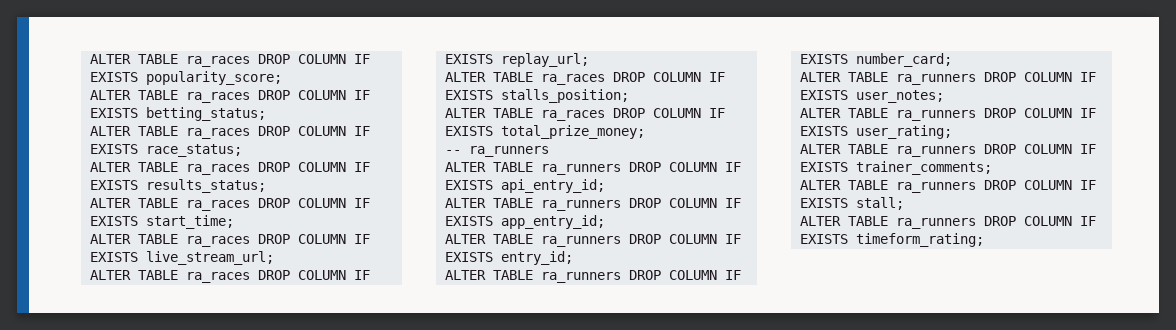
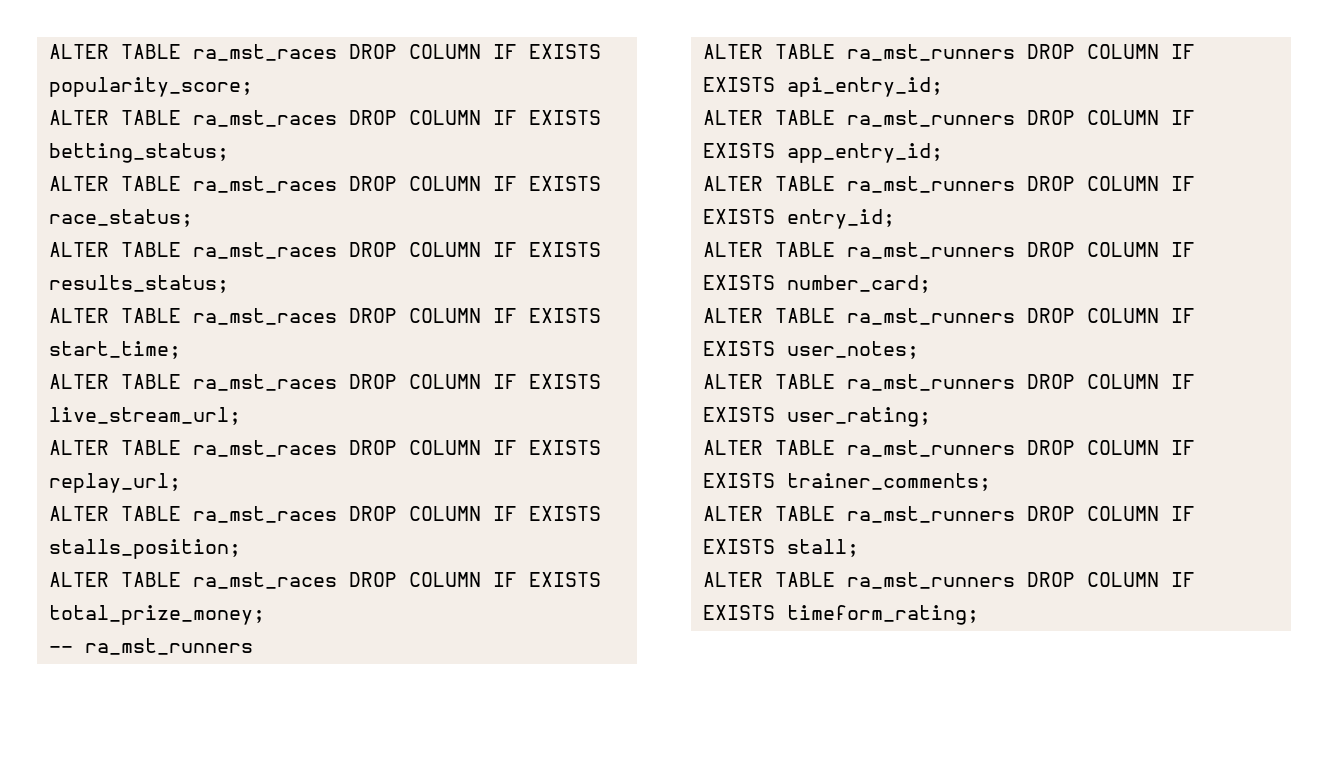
[90,54,251,67] ALTER TABLE ra_races -> [49,44,338,61] ALTER TABLE ra_mst_races
[186,92,251,103] ra_races -> [193,110,338,127] ra_mst_races
[186,128,251,139] ra_races -> [193,176,338,193] ra_mst_races
[186,164,251,175] ra_races -> [193,242,338,259] ra_mst_races
[186,200,251,211] ra_races -> [193,308,338,325] ra_mst_races
[186,236,251,247] ra_races -> [193,374,338,391] ra_mst_races
[186,272,251,283] ra_races -> [193,440,338,457] ra_mst_races
[541,74,606,85] ra_races -> [193,506,338,523] ra_mst_races
[541,110,606,121] ra_races -> [193,572,338,589] ra_mst_races
[469,146,550,157] [445,162,622,175] ra_runners // ALTER TABLE ra_runners -> [85,638,254,655] [703,44,1016,61] ra_mst_runners // ALTER TABLE ra_mst_runners
[541,200,622,211] ra_runners -> [847,110,1016,127] ra_mst_runners
[541,236,622,247] ra_runners -> [847,176,1016,193] ra_mst_runners
[541,272,622,283] ra_runners -> [847,242,1016,259] ra_mst_runners
[896,74,977,85] ra_runners -> [847,308,1016,325] ra_mst_runners
[896,110,977,121] ra_runners -> [847,374,1016,391] ra_mst_runners
[896,146,977,157] ra_runners -> [847,440,1016,457] ra_mst_runners
[896,182,977,193] ra_runners -> [847,506,1016,523] ra_mst_runners
[896,218,977,229] ra_runners -> [847,572,1016,589] ra_mst_runners

